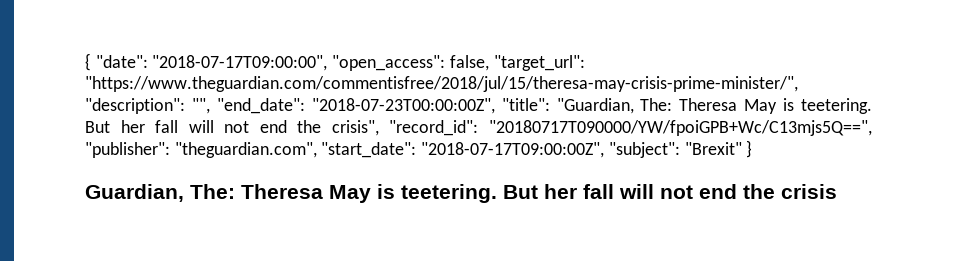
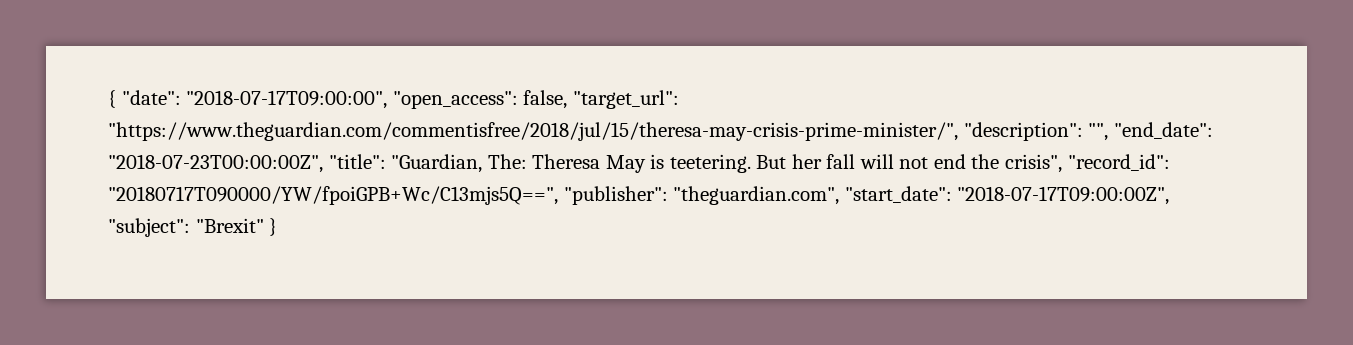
[85,184,837,203] // Guardian, The: Theresa May is teetering. But her fall will not end the crisis -> (278, 227) none

